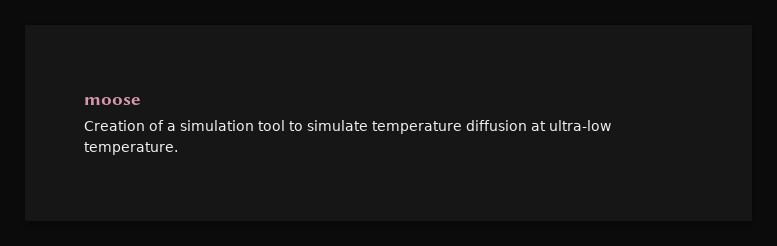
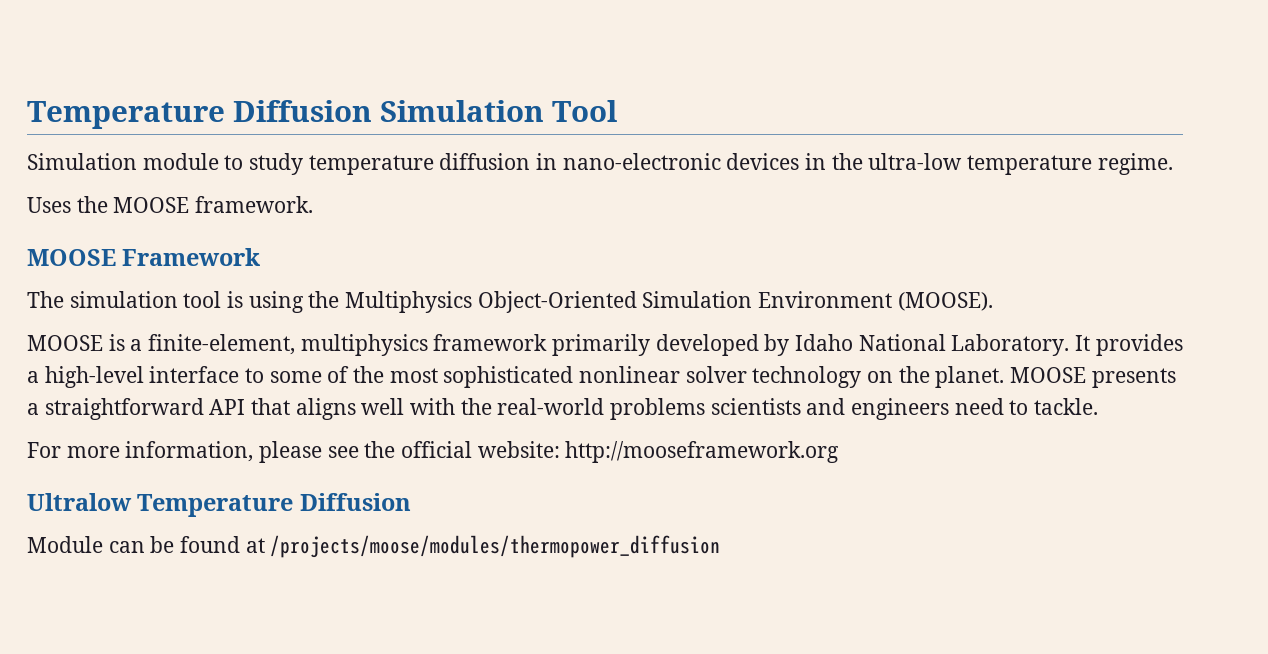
[84,97,141,105] [84,120,611,134] [84,142,178,155] moose // Creation of a simulation tool to simulate temperature diffusion at ultra-low temperature. -> [27,100,617,129] [27,153,1173,175] [27,196,314,213] [27,248,261,266] [27,291,993,313] [27,334,1183,356] [27,366,1176,388] [27,398,1099,420] [27,441,840,463] [27,493,411,517] [27,535,721,558] Temperature Diffusion Simulation Tool // Simulation module to study temperature diffusion in nano-electronic devices in the ultra-low temperature regime. // Uses the MOOSE framework. // MOOSE Framework // The simulation tool is using the Multiphysics Object-Oriented Simulation Environment (MOOSE). // MOOSE is a finite-element, multiphysics framework primarily developed by Idaho National Laboratory. It provides a high-level interface to some of the most sophisticated nonlinear solver technology on the planet. MOOSE presents a straightforward API that aligns well with the real-world problems scientists and engineers need to tackle. // For more information, please see the official website: http://mooseframework.org // Ultralow Temperature Diffusion // Module can be found at /projects/moose/modules/thermopower_diffusion

